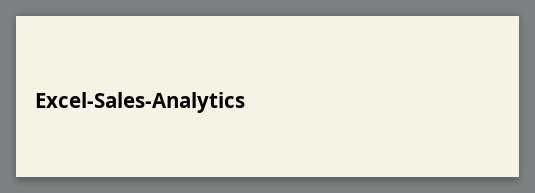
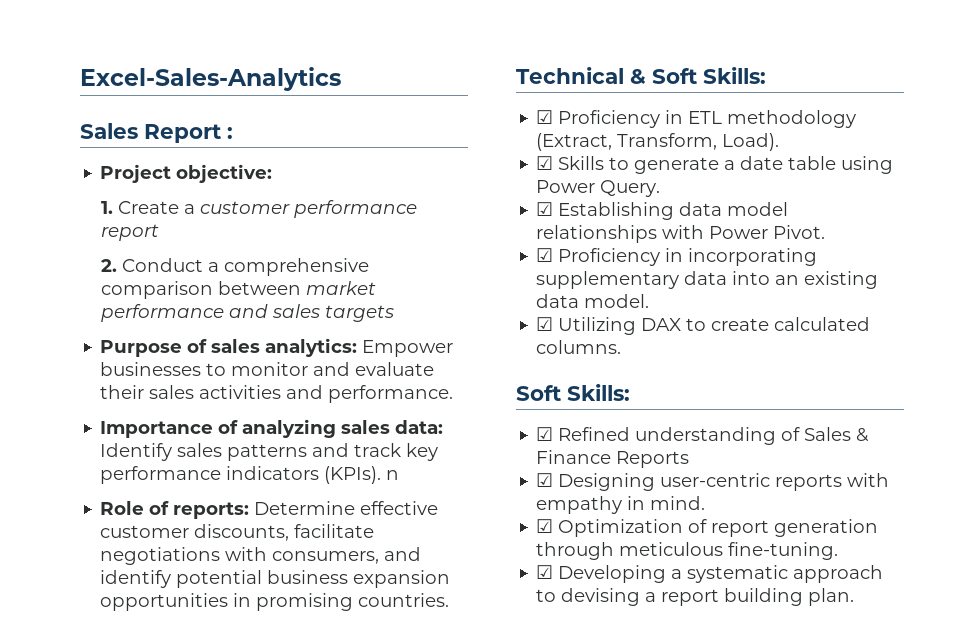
(245, 102) none -> [80,123,233,143] [100,164,273,183] [100,200,417,218] [100,224,159,241] [100,258,369,276] [100,281,376,299] [100,304,394,322] [100,338,454,357] [100,362,435,376] [100,385,454,403] [100,419,444,438] [100,443,439,461] [100,466,400,484] [100,501,439,519] [100,524,375,541] [100,547,422,565] [100,570,451,588] [100,593,450,611] [516,67,766,84] [536,110,857,128] [536,133,780,151] [536,156,894,174] [536,180,661,197] [536,202,789,220] [536,225,826,243] [536,248,818,266] [536,271,879,289] [536,294,650,308] [536,317,871,335] [536,340,622,354] [516,384,630,401] [536,427,870,445] [536,450,690,468] [536,473,890,491] [536,496,706,514] [536,519,879,537] [536,542,839,560] [536,565,884,583] [536,588,855,606] // Sales Report : // Project objective: // 1. Create a customer performance report // 2. Conduct a comprehensive comparison between market performance and sales targets // Purpose of sales analytics: Empower businesses to monitor and evaluate their sales activities and performance. // Importance of analyzing sales data: Identify sales patterns and track key performance indicators (KPIs). n // Role of reports: Determine effective customer discounts, facilitate negotiations with consumers, and identify potential business expansion opportunities in promising countries. // Technical & Soft Skills: // ☑ Proficiency in ETL methodology (Extract, Transform, Load). // ☑ Skills to generate a date table using Power Query. // ☑ Establishing data model relationships with Power Pivot. // ☑ Proficiency in incorporating supplementary data into an existing data model. // ☑ Utilizing DAX to create calculated columns. // Soft Skills: // ☑ Refined understanding of Sales & Finance Reports // ☑ Designing user-centric reports with empathy in mind. // ☑ Optimization of report generation through meticulous fine-tuning. // ☑ Developing a systematic approach to devising a report building plan.

